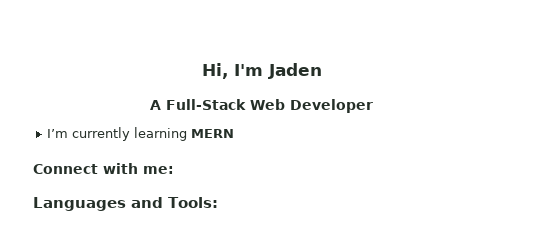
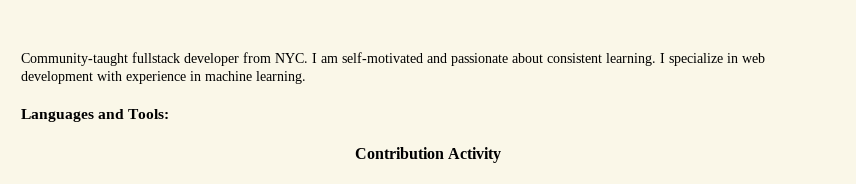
[201,63,322,79] [150,99,373,113] [47,127,235,141] [33,163,174,174] Hi, I'm Jaden // A Full-Stack Web Developer // I’m currently learning MERN // Connect with me: -> [21,52,765,66] [21,71,306,84] Community-taught fullstack developer from NYC. I am self-motivated and passionate about consistent learning. I specialize in web development with experience in machine learning.
(218, 202) none -> [354,147,502,163] // Contribution Activity

